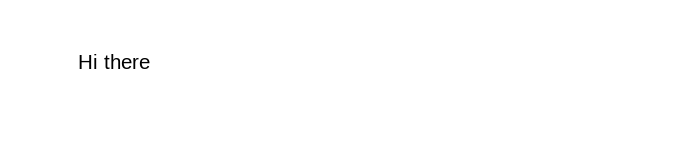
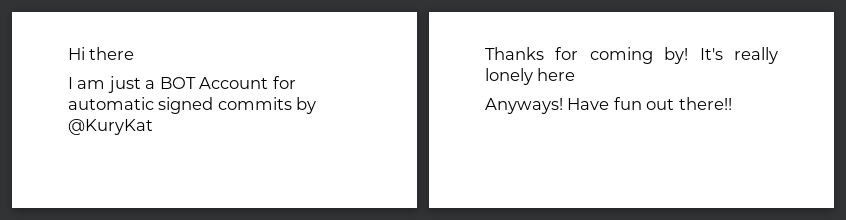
(150, 61) none -> [68,76,296,93] [68,97,317,114] [68,119,153,135] [485,47,778,64] [485,68,576,85] [485,97,732,114] // I am just a BOT Account for automatic signed commits by @KuryKat // Thanks for coming by! It's really lonely here // Anyways! Have fun out there!!

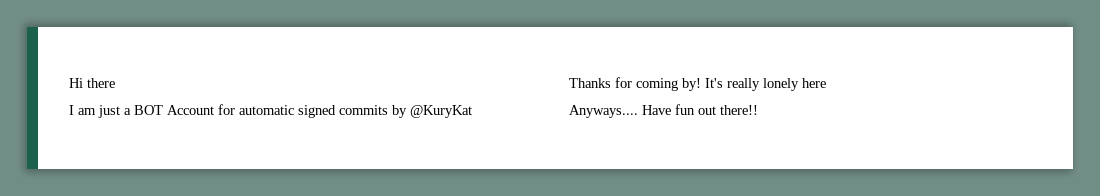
[485,98,563,114] Anyways! -> [569,105,638,118] Anyways....

